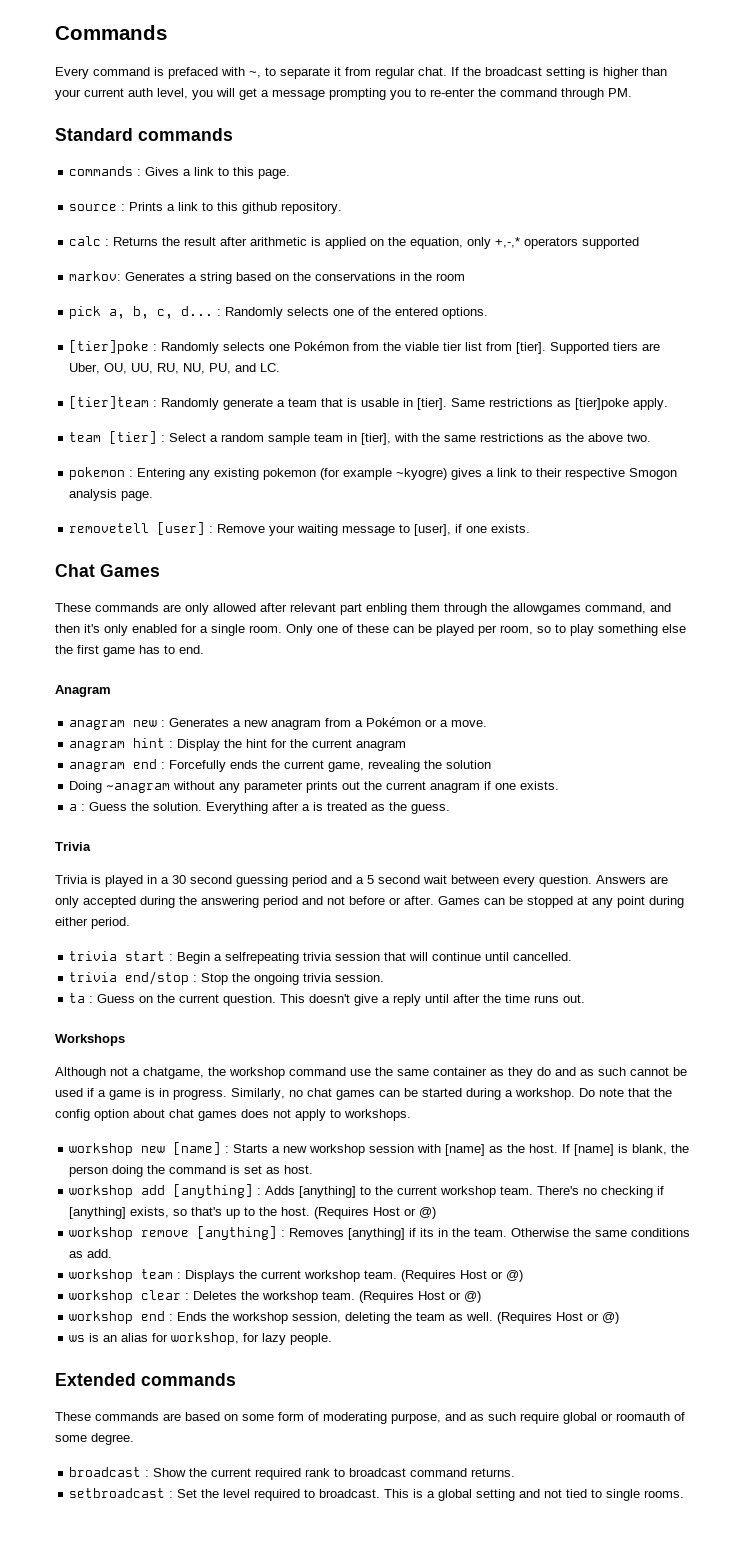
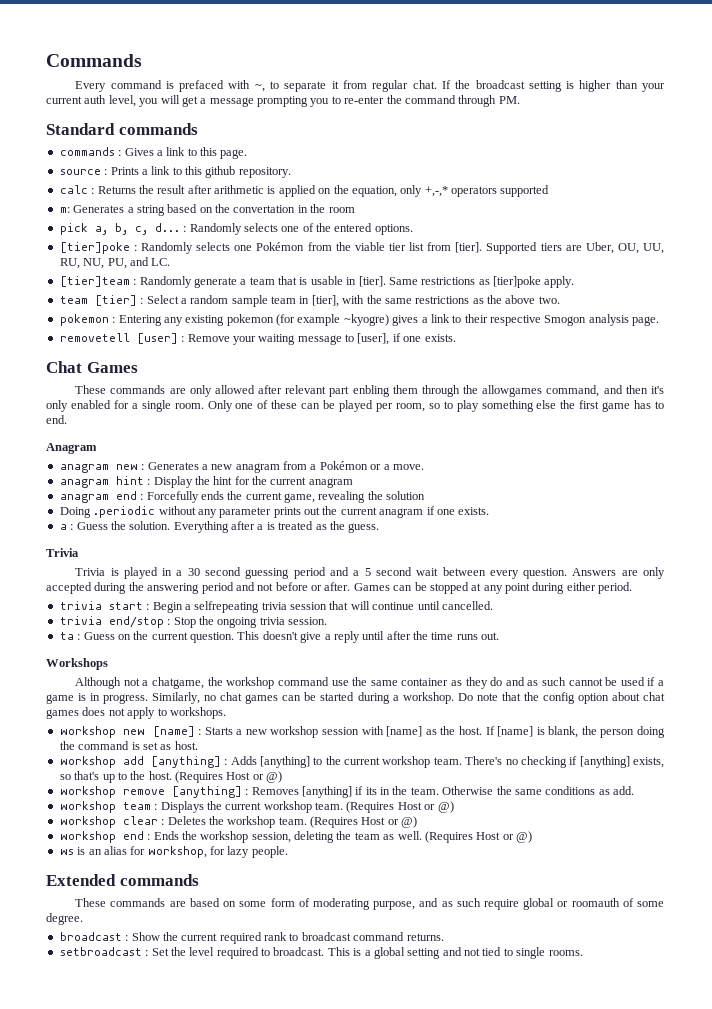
[69,271,122,281] markov: -> [59,207,70,213] m:
[315,272,397,281] conservations -> [233,205,296,213] convertation
[106,783,171,793] ~anagram -> [93,506,156,518] .periodic

